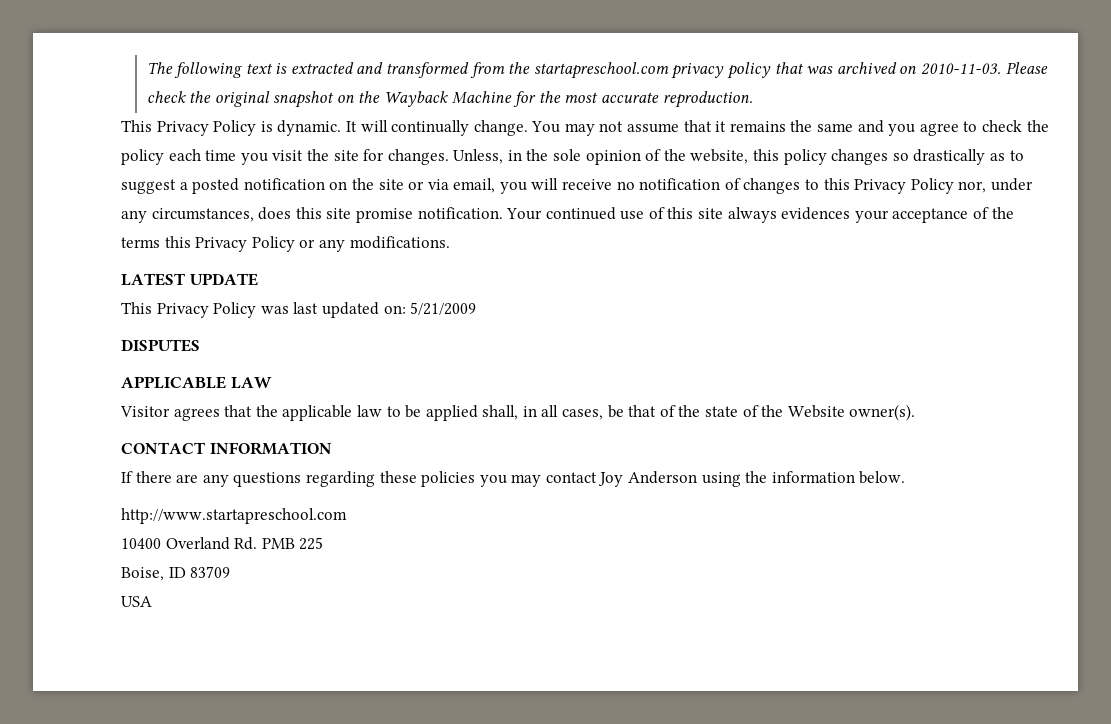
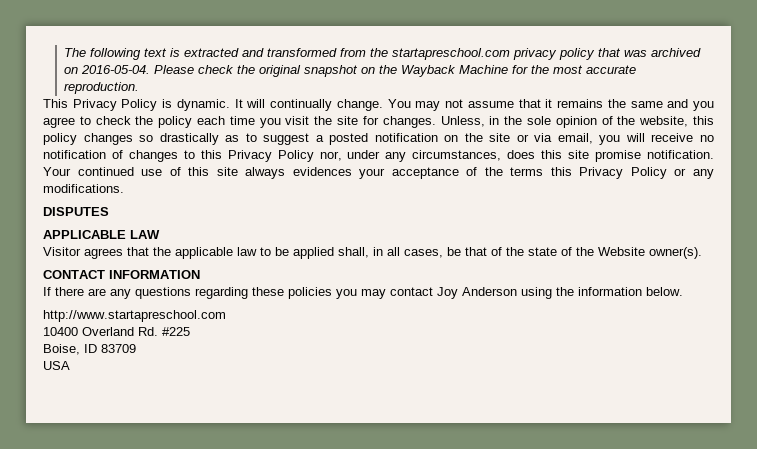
[920,63,1001,75] 2010-11-03. -> [80,65,150,74] 2016-05-04.
[121,273,258,286] [121,302,477,318] // LATEST UPDATE // This Privacy Policy was last updated on: 5/21/2009 -> (124, 188) none
[261,537,324,550] PMB 225 -> [162,327,190,336] #225

